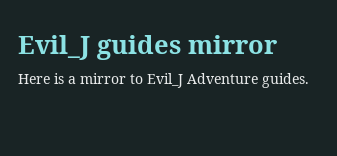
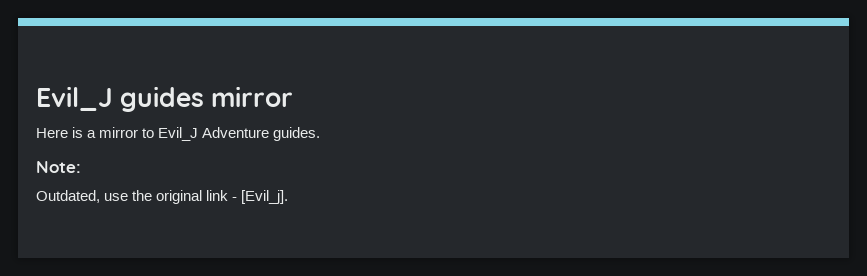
(309, 80) none -> [36,161,81,173] [36,190,289,204] // Note: // Outdated, use the original link - [Evil_j].

